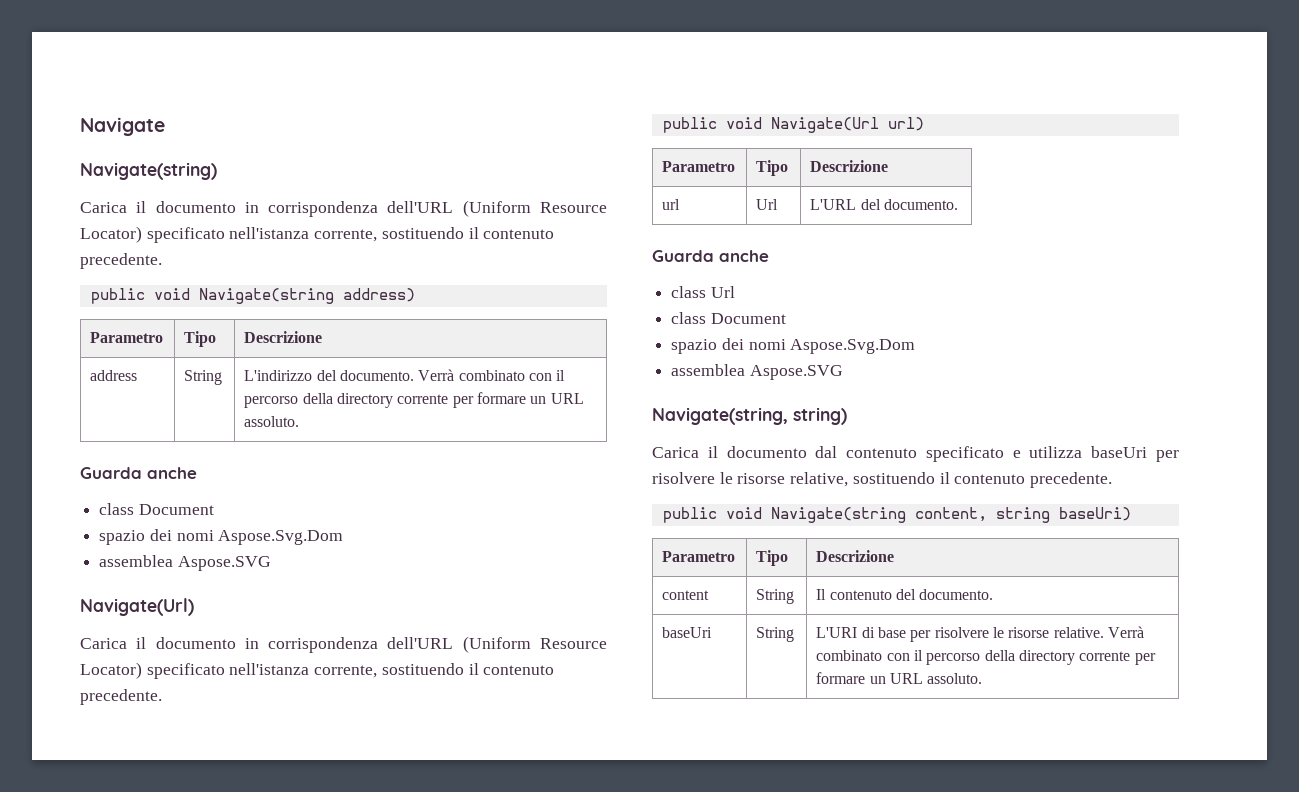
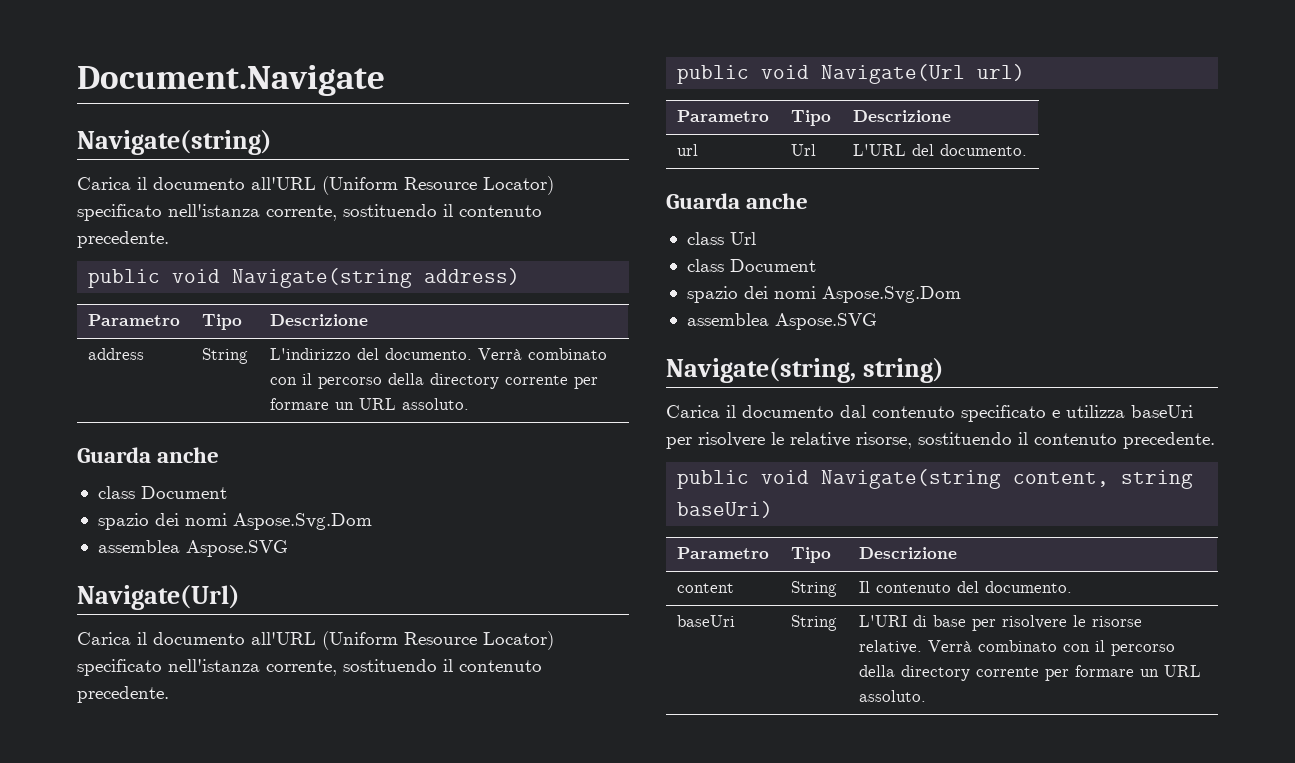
[80,117,165,136] Navigate -> [77,65,385,96] Document.Navigate
[244,201,454,217] in corrispondenza dell'URL -> [251,177,316,190] all'URL
[244,637,454,653] in corrispondenza dell'URL -> [251,632,316,645] all'URL
[737,472,849,487] risorse relative, -> [790,432,912,449] relative risorse,

